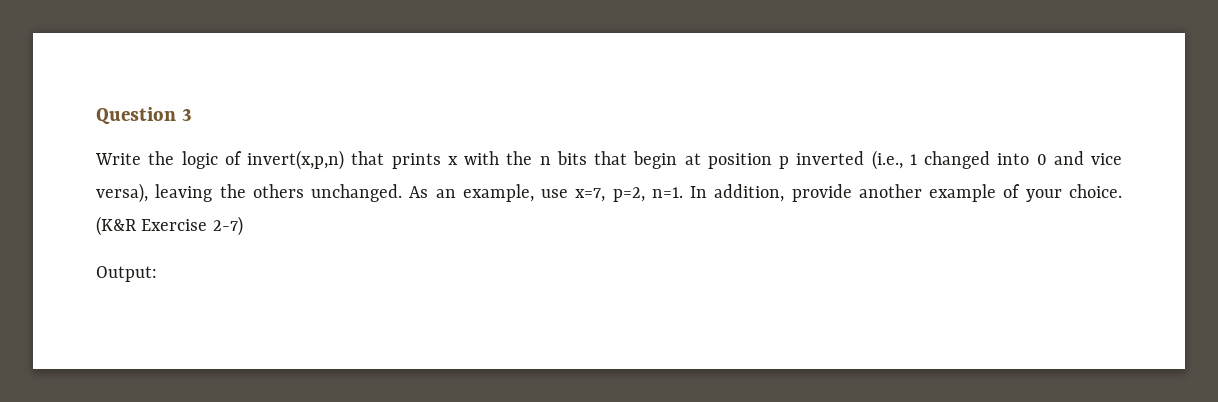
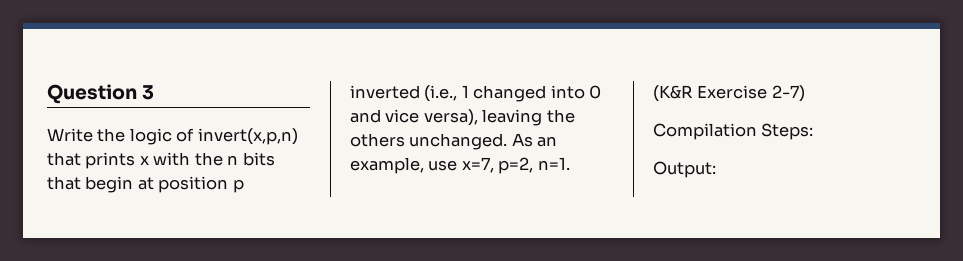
[690,184,1123,202] In addition, provide another example of your choice. -> (570, 163) none
(243, 226) none -> [653,123,814,140] // Compilation Steps:

